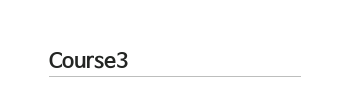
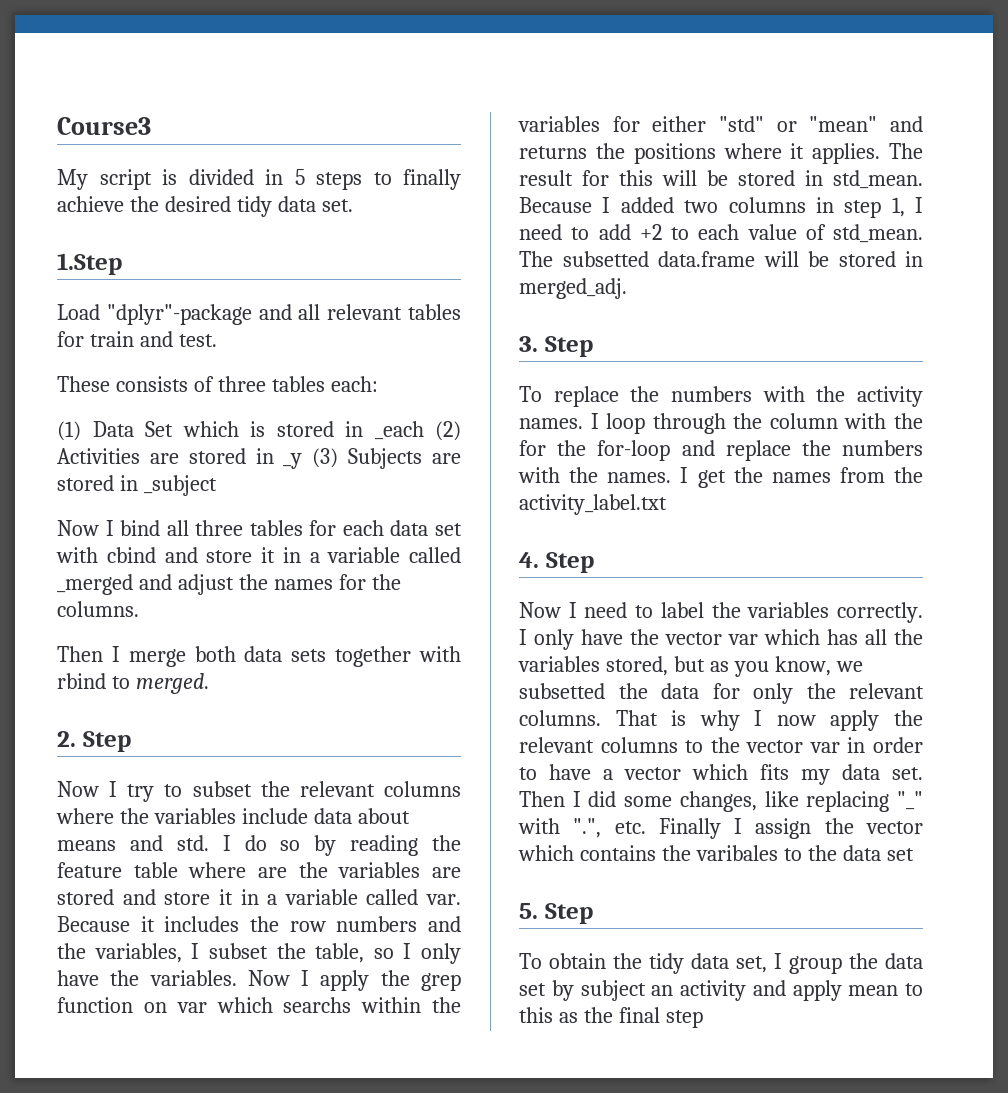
(128, 60) none -> [57,169,461,190] [57,196,353,217] [57,253,122,275] [57,304,462,325] [57,331,217,347] [57,376,378,392] [57,421,461,441] [57,448,461,469] [57,475,217,496] [57,520,462,536] [56,547,461,563] [57,574,401,595] [57,601,139,617] [57,646,461,667] [57,673,209,694] [57,731,131,752] [57,781,462,802] [56,808,410,824] [57,835,461,856] [57,862,461,878] [57,889,461,905] [57,916,461,932] [57,943,461,964] [57,970,461,991] [57,997,461,1013] [518,116,923,132] [519,143,923,164] [519,170,923,189] [519,197,923,218] [519,224,923,243] [519,251,923,267] [519,278,627,299] [519,336,593,357] [519,386,923,407] [519,413,923,434] [519,440,923,461] [518,467,923,488] [519,494,667,515] [519,552,594,573] [519,602,923,623] [519,629,923,650] [518,656,863,677] [519,683,924,704] [519,710,923,731] [519,737,923,753] [519,764,923,785] [519,791,923,812] [518,818,923,839] [518,845,914,861] [519,903,593,924] [519,953,923,974] [519,980,923,1001] [519,1007,703,1028] // My script is divided in 5 steps to finally achieve the desired tidy data set. // 1.Step // Load "dplyr"-package and all relevant tables for train and test. // These consists of three tables each: // (1) Data Set which is stored in _each (2) Activities are stored in _y (3) Subjects are stored in _subject // Now I bind all three tables for each data set with cbind and store it in a variable called _merged and adjust the names for the columns. // Then I merge both data sets together with rbind to merged. // 2. Step // Now I try to subset the relevant columns where the variables include data about means and std. I do so by reading the feature table where are the variables are stored and store it in a variable called var. Because it includes the row numbers and the variables, I subset the table, so I only have the variables. Now I apply the grep function on var which searchs within the variables for either "std" or "mean" and returns the positions where it applies. The result for this will be stored in std_mean. Because I added two columns in step 1, I need to add +2 to each value of std_mean. The subsetted data.frame will be stored in merged_adj. // 3. Step // To replace the numbers with the activity names. I loop through the column with the for the for-loop and replace the numbers with the names. I get the names from the activity_label.txt // 4. Step // Now I need to label the variables correctly. I only have the vector var which has all the variables stored, but as you know, we subsetted the data for only the relevant columns. That is why I now apply the relevant columns to the vector var in order to have a vector which fits my data set. Then I did some changes, like replacing "_" with ".", etc. Finally I assign the vector which contains the varibales to the data set // 5. Step // To obtain the tidy data set, I group the data set by subject an activity and apply mean to this as the final step

